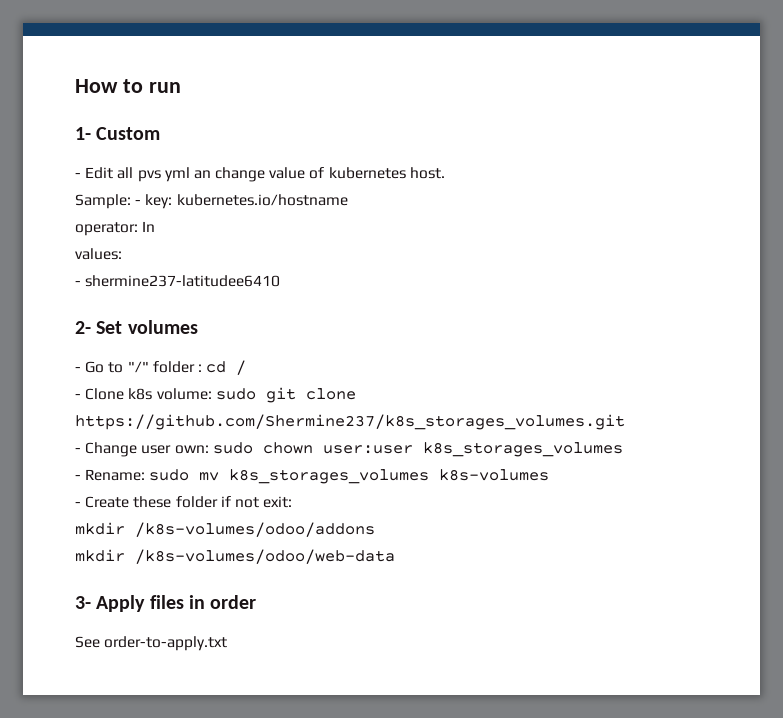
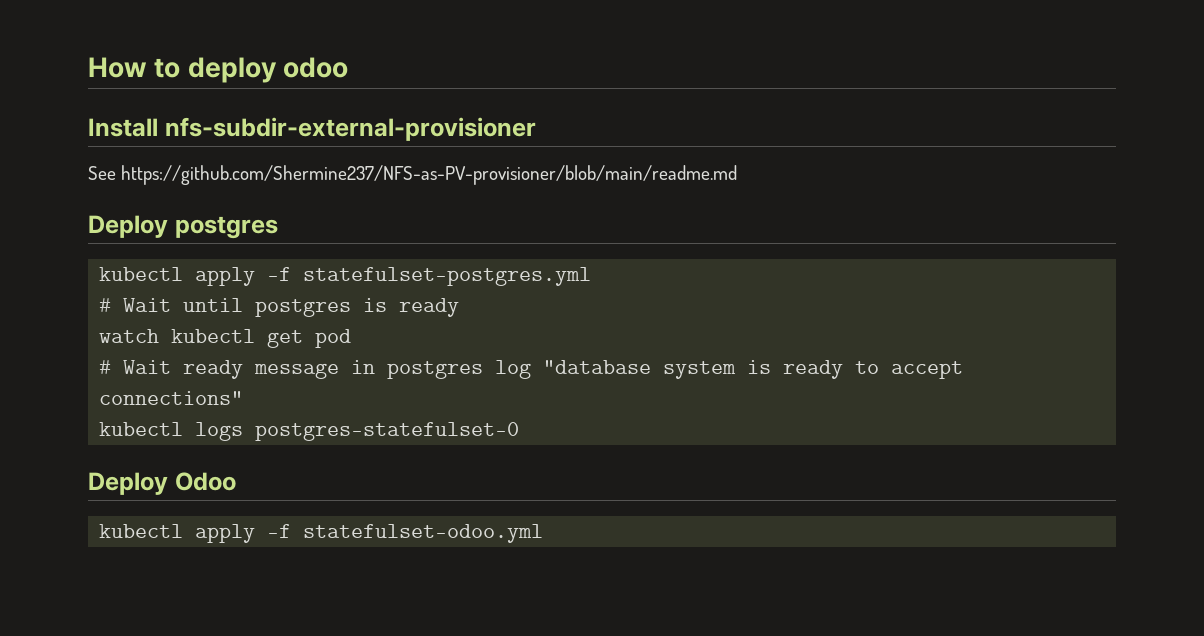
[148,82,181,93] [75,127,161,140] [75,167,445,182] [75,194,348,209] [75,221,156,236] [75,248,122,260] [75,275,281,287] [75,320,198,334] [75,360,247,375] [75,387,356,403] [75,414,625,430] [75,442,623,457] [75,469,550,484] [75,496,293,508] [75,522,375,537] [75,549,395,564] [75,595,257,612] [75,636,228,651] run // 1- Custom // - Edit all pvs yml an change value of kubernetes host. // Sample: - key: kubernetes.io/hostname // operator: In // values: // - shermine237-latitudee6410 // 2- Set volumes // - Go to "/" folder : cd / // - Clone k8s volume: sudo git clone https://github.com/Shermine237/k8s_storages_volumes.git // - Change user own: sudo chown user:user k8s_storages_volumes // - Rename: sudo mv k8s_storages_volumes k8s-volumes // - Create these folder if not exit: // mkdir /k8s-volumes/odoo/addons // mkdir /k8s-volumes/odoo/web-data // 3- Apply files in order // See order-to-apply.txt -> [187,57,349,83] [88,117,536,141] [88,165,738,185] [88,215,278,239] [99,267,592,286] [99,298,460,317] [99,329,352,348] [99,360,964,379] [99,391,244,405] [99,422,520,441] [88,472,236,495] [99,524,544,543] deploy odoo // Install nfs-subdir-external-provisioner // See https://github.com/Shermine237/NFS-as-PV-provisioner/blob/main/readme.md // Deploy postgres // kubectl apply -f statefulset-postgres.yml // # Wait until postgres is ready // watch kubectl get pod // # Wait ready message in postgres log "database system is ready to accept connections" // kubectl logs postgres-statefulset-0 // Deploy Odoo // kubectl apply -f statefulset-odoo.yml

